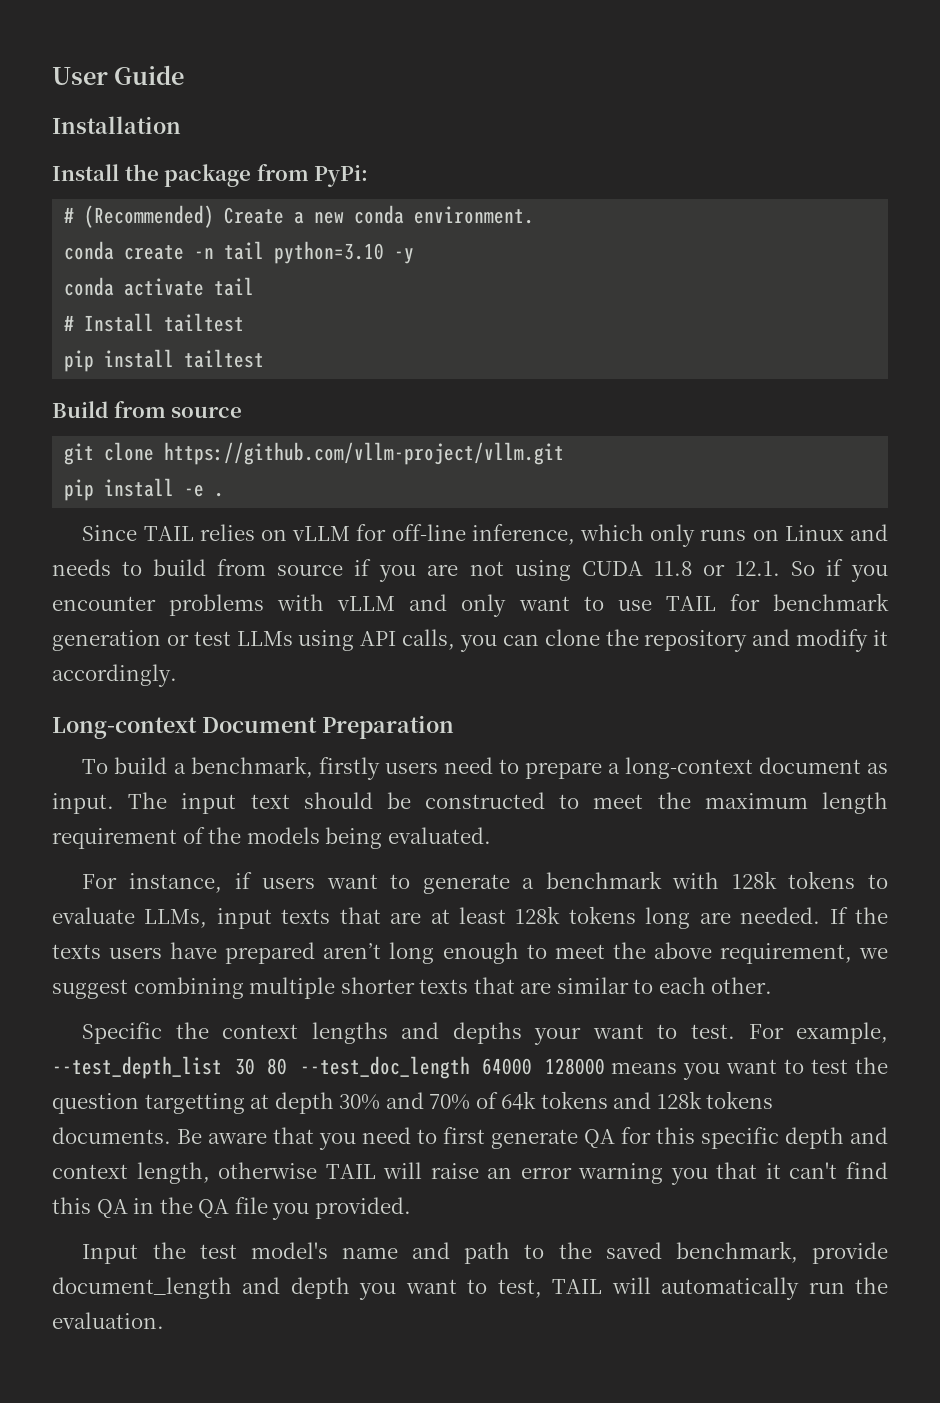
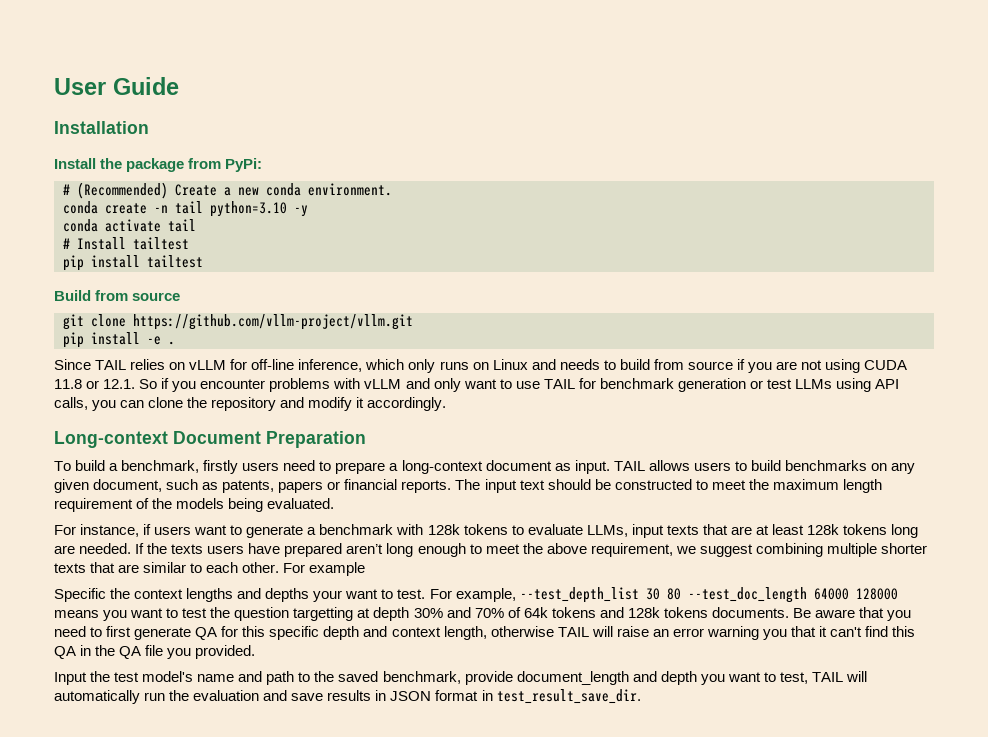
(114, 803) none -> [613,460,916,474] [54,479,452,493] TAIL allows users to build benchmarks on any given document, such as patents, papers or financial reports.
(773, 985) none -> [283,562,366,576] For example
[52,1312,164,1329] evaluation. -> [193,689,641,704] evaluation and save results in JSON format in test_result_save_dir.

